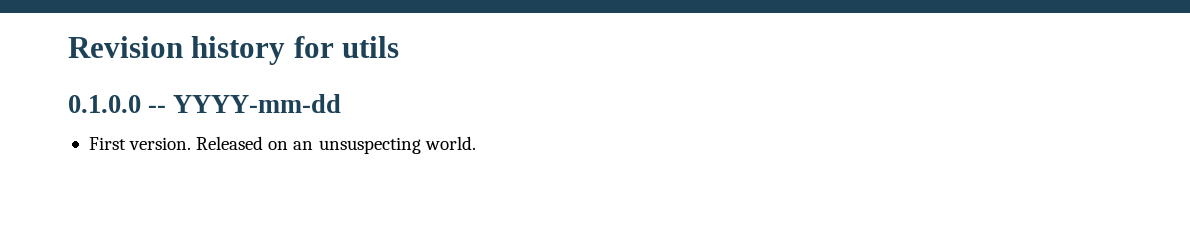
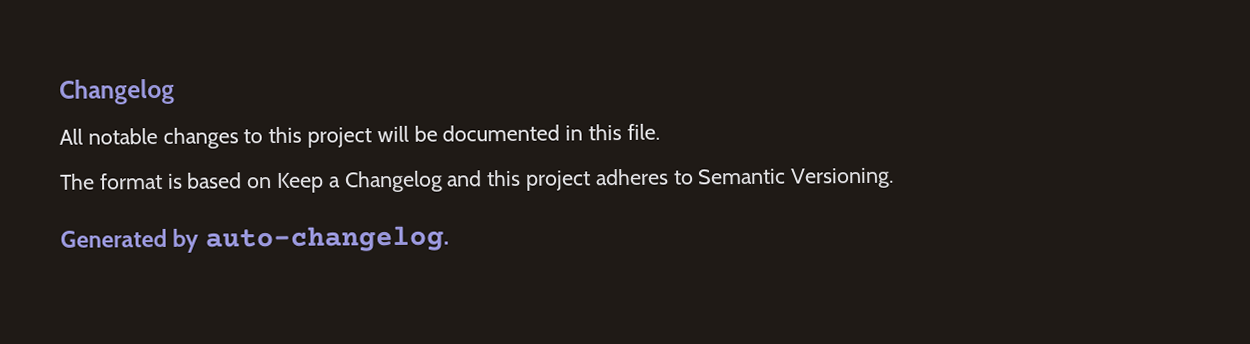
[68,36,400,65] [68,94,342,113] [88,136,476,154] Revision history for utils // 0.1.0.0 -- YYYY-mm-dd // First version. Released on an unsuspecting world. -> [59,78,175,105] [59,123,660,149] [59,167,895,193] [60,225,449,253] Changelog // All notable changes to this project will be documented in this file. // The format is based on Keep a Changelog and this project adheres to Semantic Versioning. // Generated by auto-changelog.

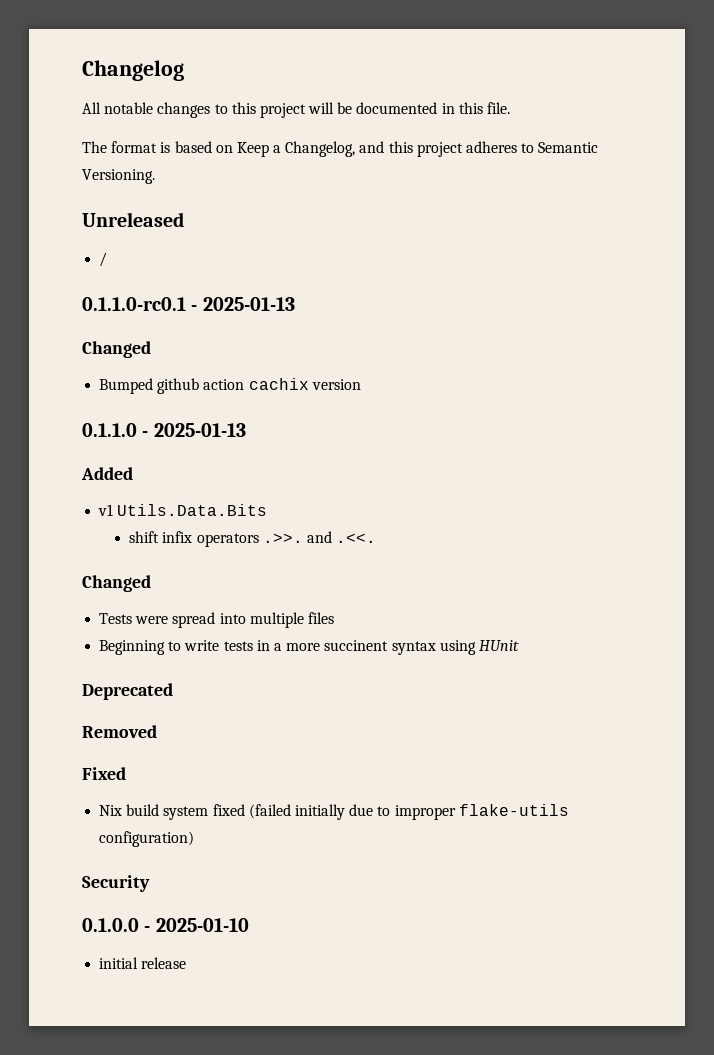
[343,170,443,193] Changelog -> [285,141,356,157] Changelog,
[60,225,449,253] Generated by auto-changelog. -> [82,212,184,227] [99,252,108,267] [82,297,295,311] [82,341,151,358] [99,378,361,394] [82,423,246,437] [81,467,133,480] [98,504,268,516] [129,531,377,547] [82,575,151,592] [99,612,334,628] [99,640,519,655] [82,683,173,700] [82,725,157,738] [82,767,126,780] [99,804,569,820] [99,831,195,847] [82,875,150,892] [82,918,249,932] [99,957,187,969] Unreleased // / // 0.1.1.0-rc0.1 - 2025-01-13 // Changed // Bumped github action cachix version // 0.1.1.0 - 2025-01-13 // Added // v1 Utils.Data.Bits // shift infix operators .>>. and .<<. // Changed // Tests were spread into multiple files // Beginning to write tests in a more succinent syntax using HUnit // Deprecated // Removed // Fixed // Nix build system fixed (failed initially due to improper flake-utils configuration) // Security // 0.1.0.0 - 2025-01-10 // initial release

